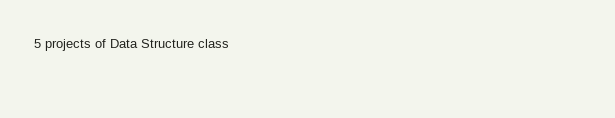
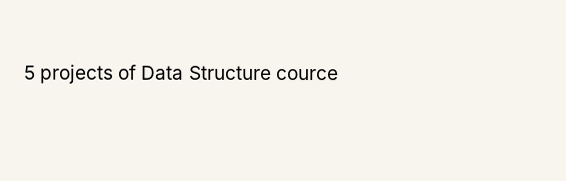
[198,39,229,48] class -> [275,68,339,81] cource

